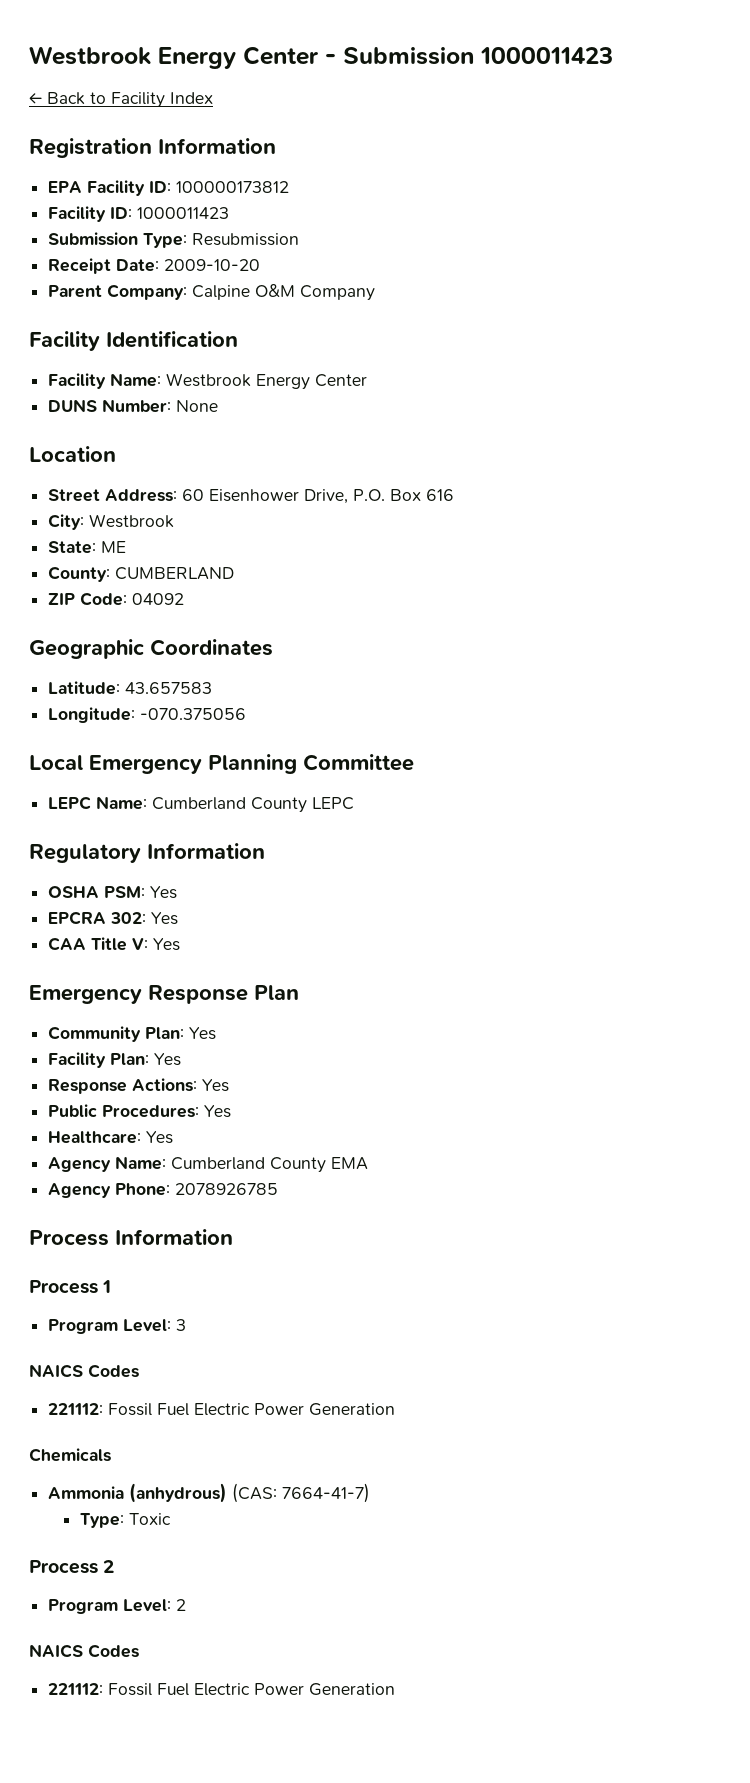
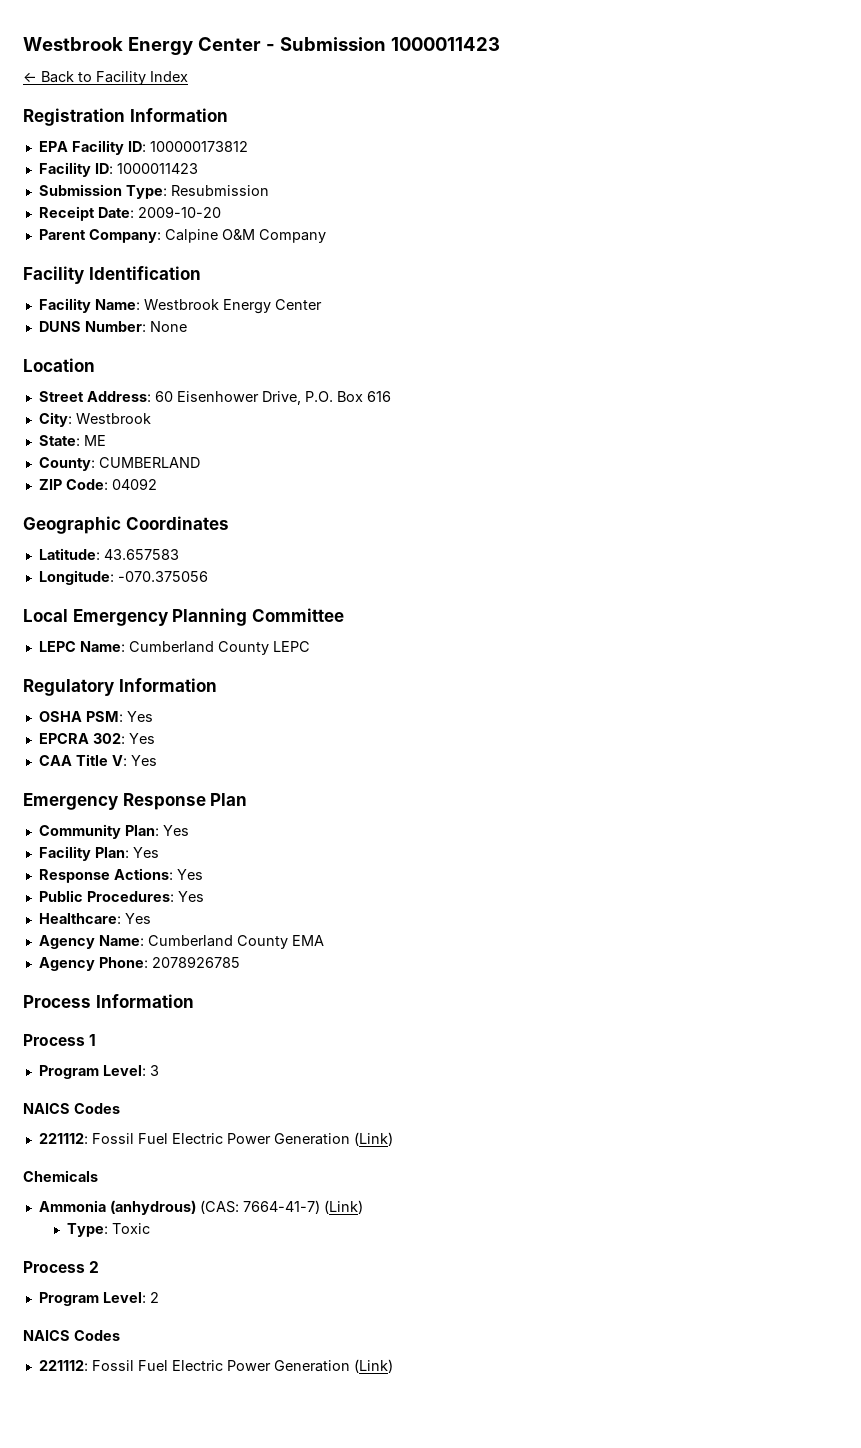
(396, 1409) none -> [353,1132,393,1146] (Link)
(371, 1493) none -> [323,1200,363,1214] (Link)
(396, 1689) none -> [353,1359,393,1373] (Link)

